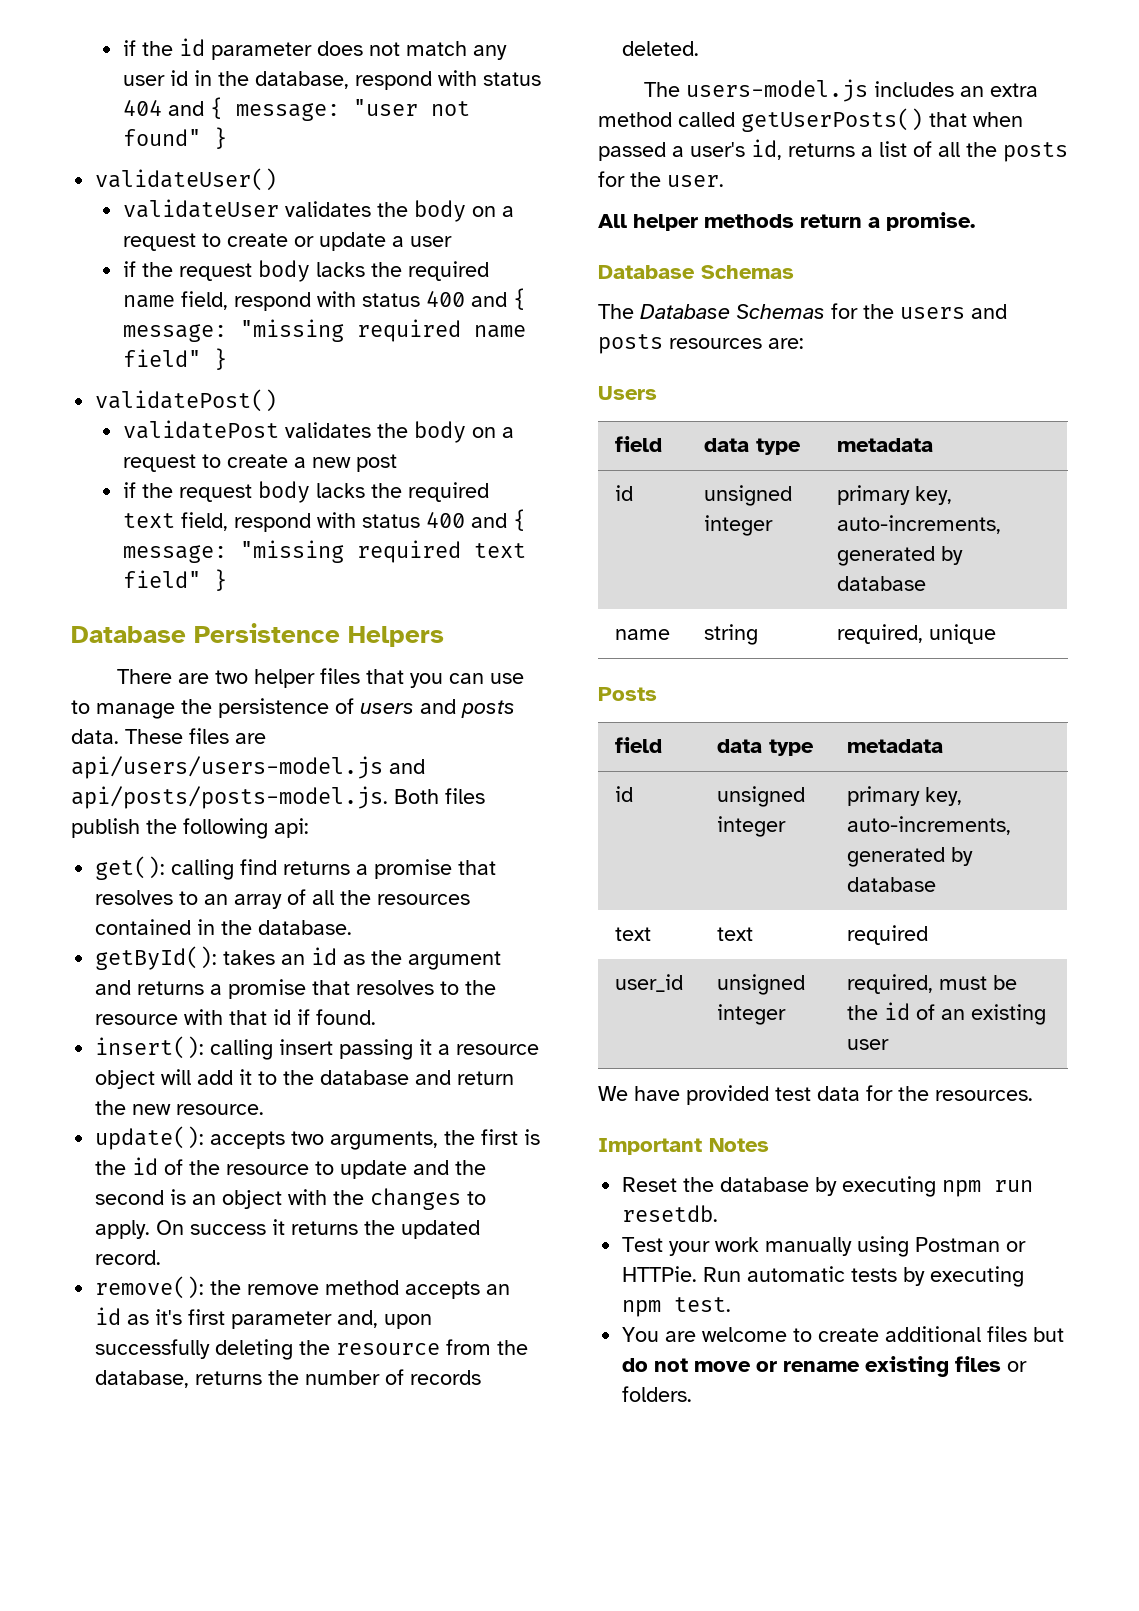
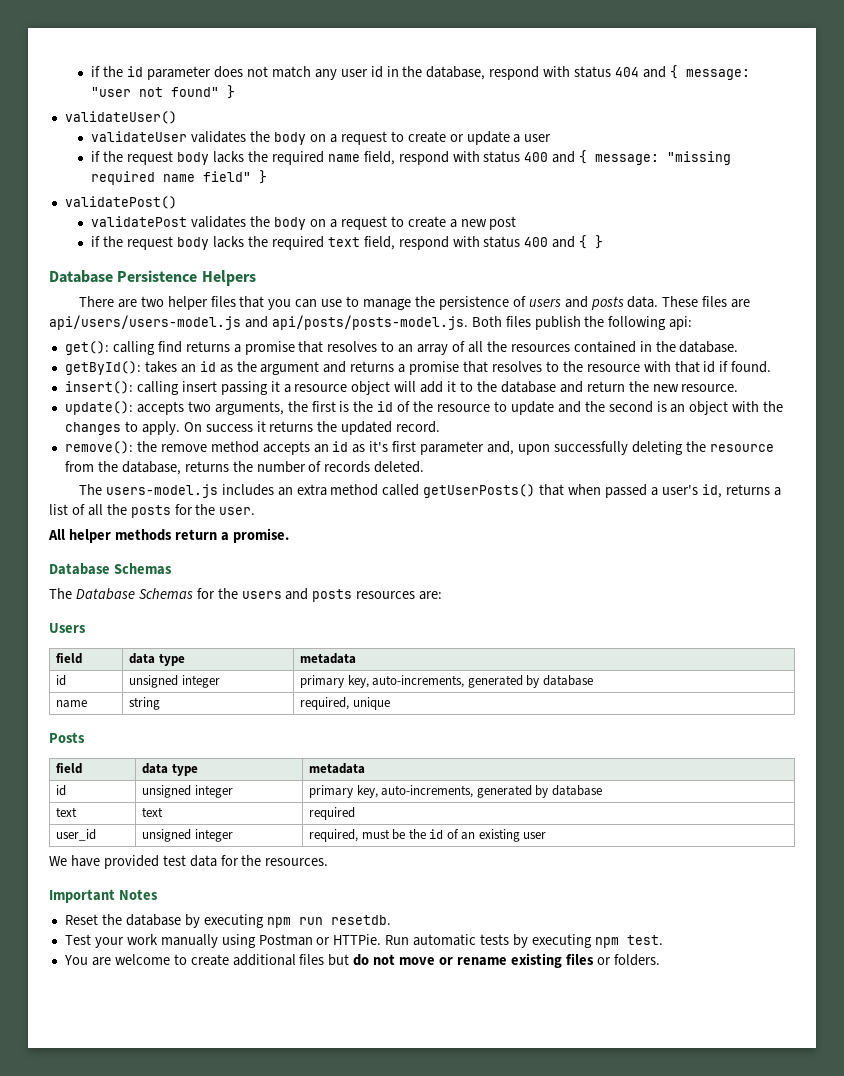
[122,540,526,563] [122,570,201,588] message: "missing required text field" -> (588, 242) none

